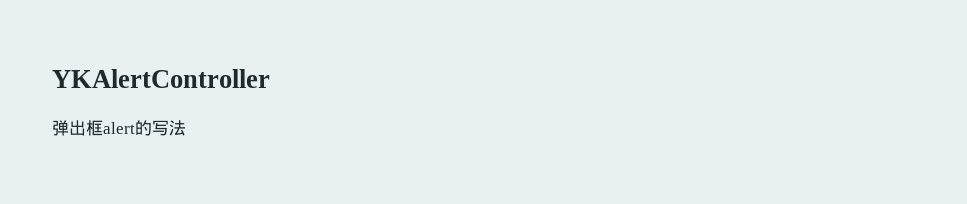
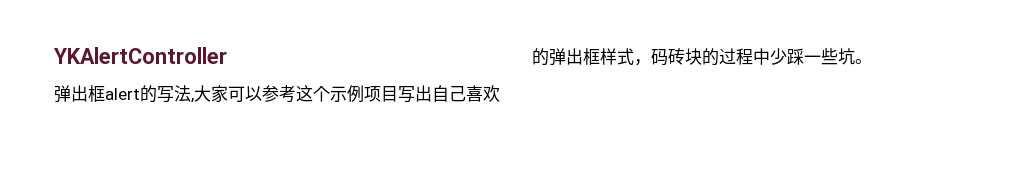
(186, 128) none -> [191,85,500,103] [532,48,872,66] ,大家可以参考这个示例项目写出自己喜欢的弹出框样式，码砖块的过程中少踩一些坑。

